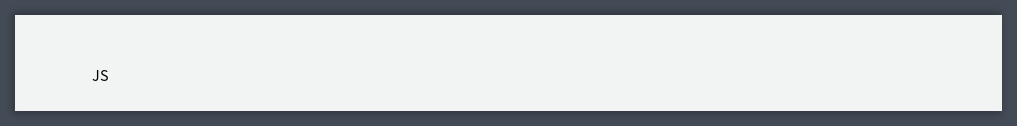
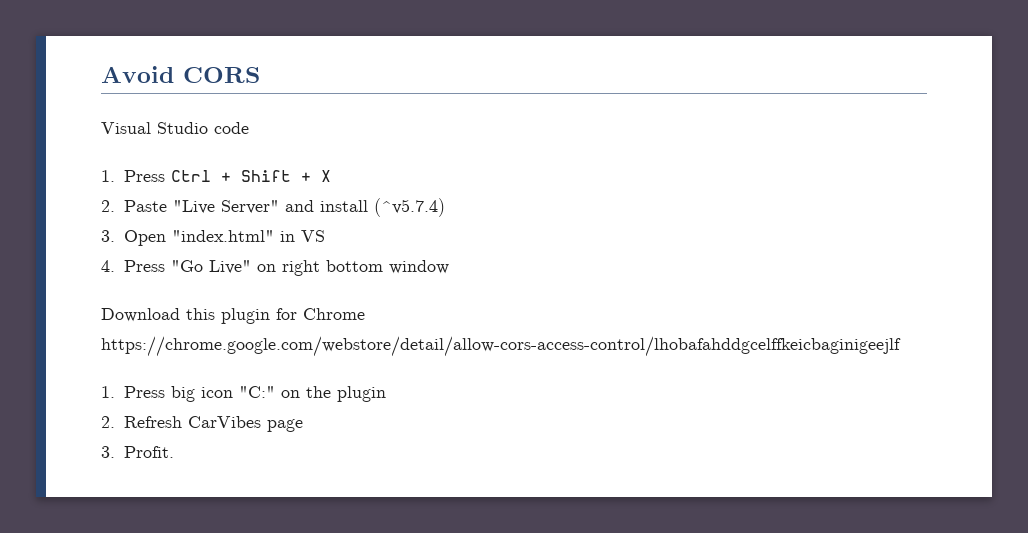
[92,70,109,81] JS -> [101,66,260,83] [101,122,249,134] [101,170,331,182] [101,198,445,217] [101,230,325,246] [101,260,449,276] [101,308,365,324] [101,336,901,357] [101,386,386,402] [101,416,303,432] [101,446,174,458] Avoid CORS // Visual Studio code // 1. Press Ctrl + Shift + X // 2. Paste "Live Server" and install (^v5.7.4) // 3. Open "index.html" in VS // 4. Press "Go Live" on right bottom window // Download this plugin for Chrome https://chrome.google.com/webstore/detail/allow-cors-access-control/lhobafahddgcelffkeicbaginigeejlf // 1. Press big icon "C:" on the plugin // 2. Refresh CarVibes page // 3. Profit.

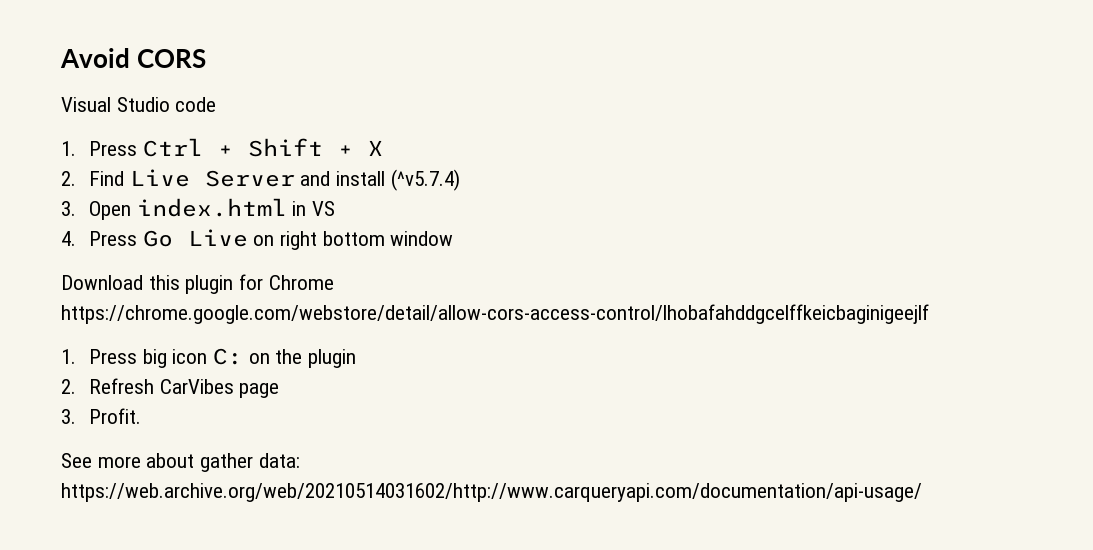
[123,200,279,214] Paste "Live Server" -> [88,169,295,187] Find Live Server
[171,230,274,242] "index.html" -> [136,198,287,217] index.html
[170,260,251,274] "Go Live" -> [142,229,248,247] Go Live
[238,386,275,398] "C:" -> [212,348,243,365] C:
(174, 452) none -> [61,453,300,472] [61,483,922,502] // See more about gather data: https://web.archive.org/web/20210514031602/http://www.carqueryapi.com/documentation/api-usage/

